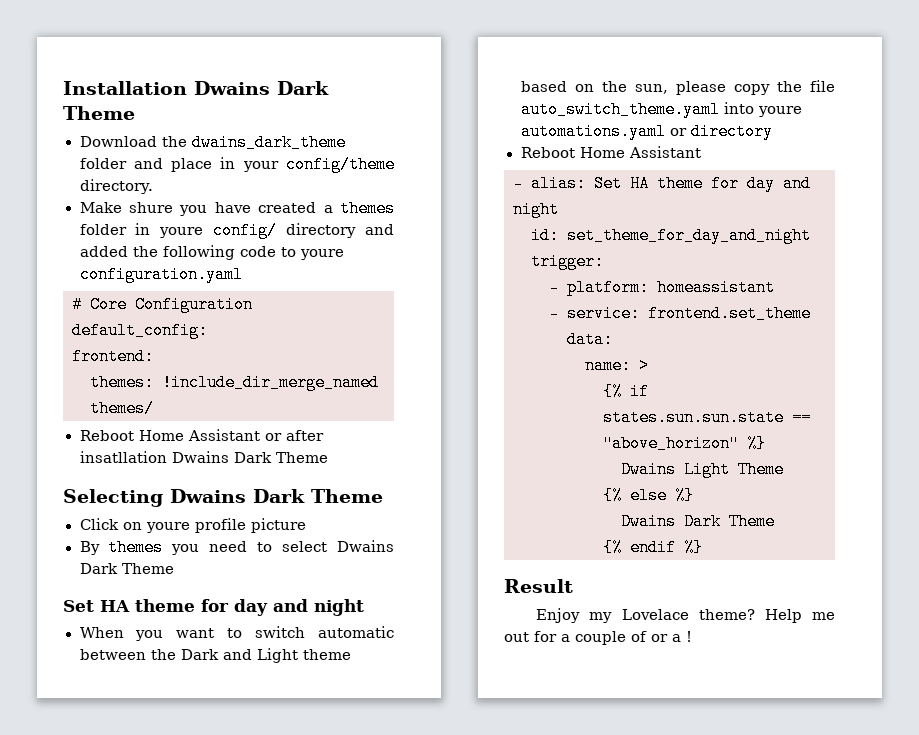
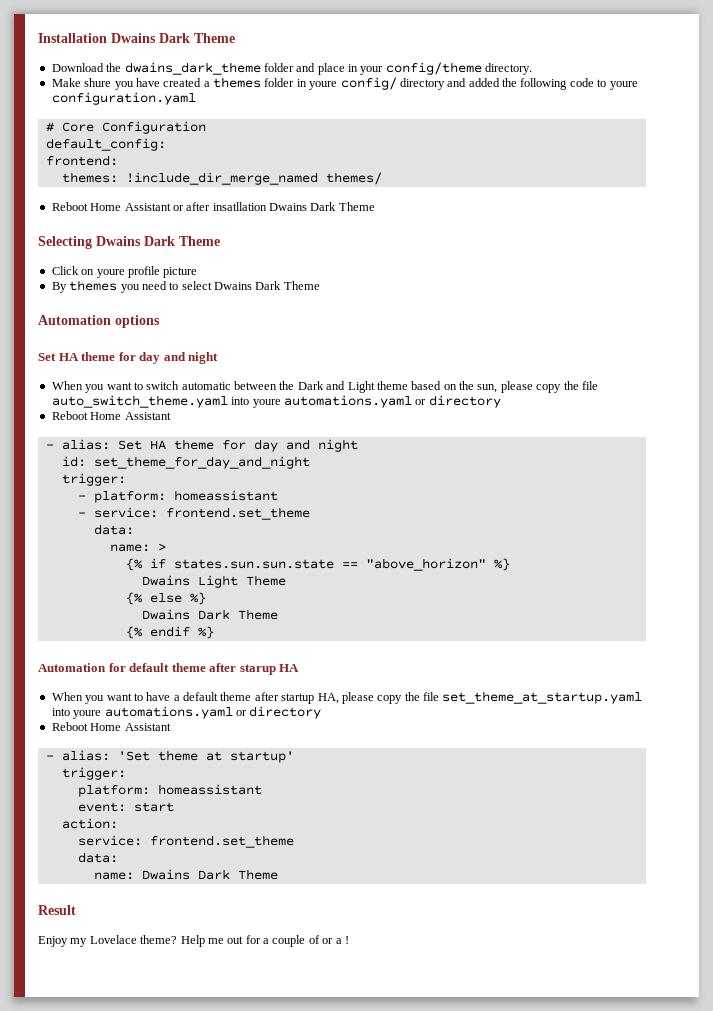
(174, 568) none -> [38,315,160,328] // Automation options
(703, 547) none -> [38,663,300,675] [51,691,643,704] [51,706,322,719] [51,722,171,731] [45,750,294,763] [61,767,126,780] [77,784,262,797] [77,802,174,812] [61,818,118,829] [77,835,294,848] [77,852,118,863] [93,869,278,880] // Automation for default theme after starup HA // When you want to have a default theme after startup HA, please copy the file set_theme_at_startup.yaml into youre automations.yaml or directory // Reboot Home Assistant // - alias: 'Set theme at startup' // trigger: // platform: homeassistant // event: start // action: // service: frontend.set_theme // data: // name: Dwains Dark Theme

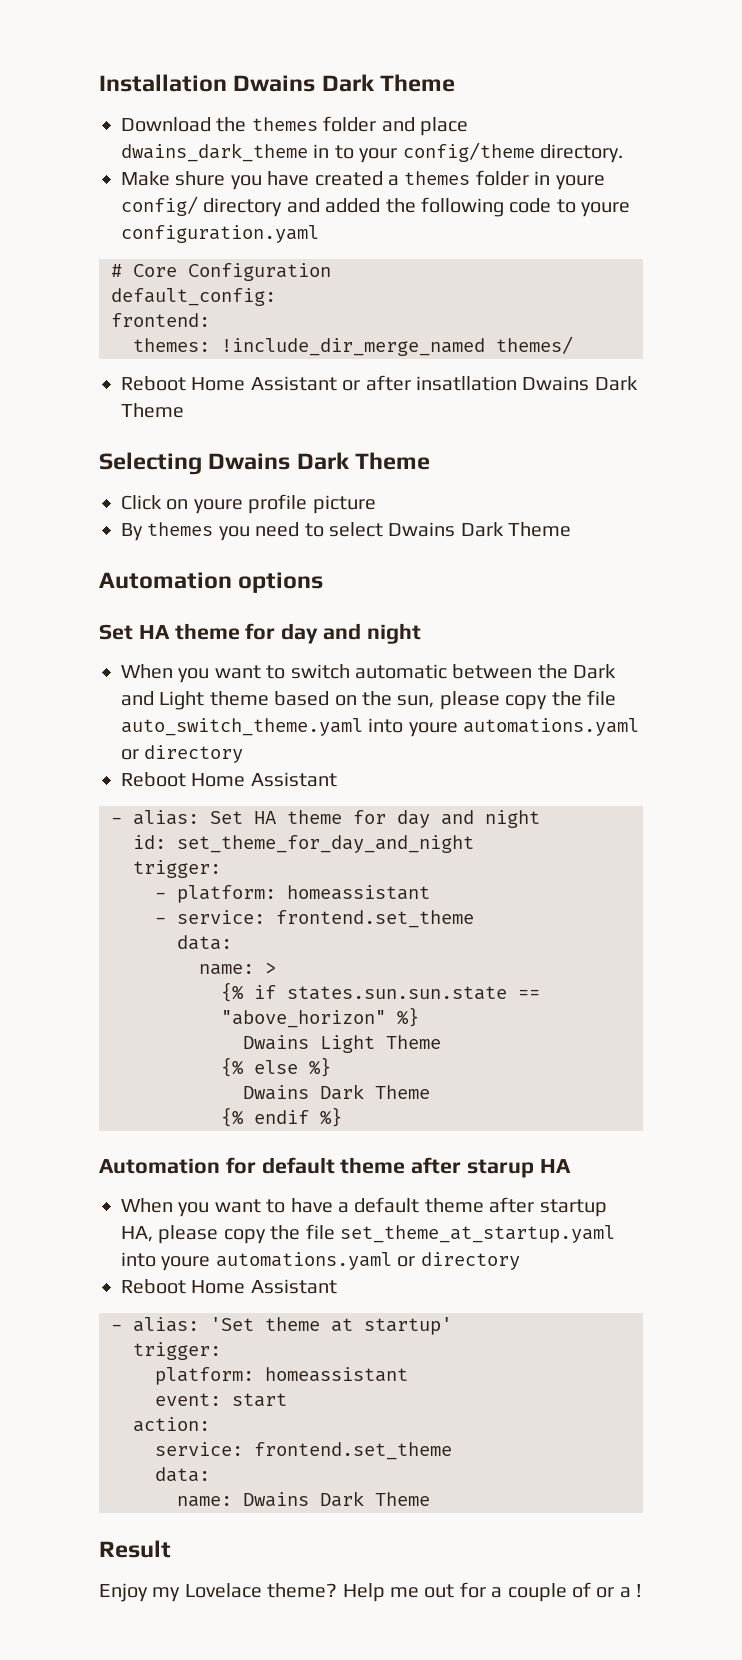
[124,62,261,75] dwains_dark_theme -> [251,117,318,131] themes
[348,64,358,72] in -> [121,143,354,162] dwains_dark_theme in to

